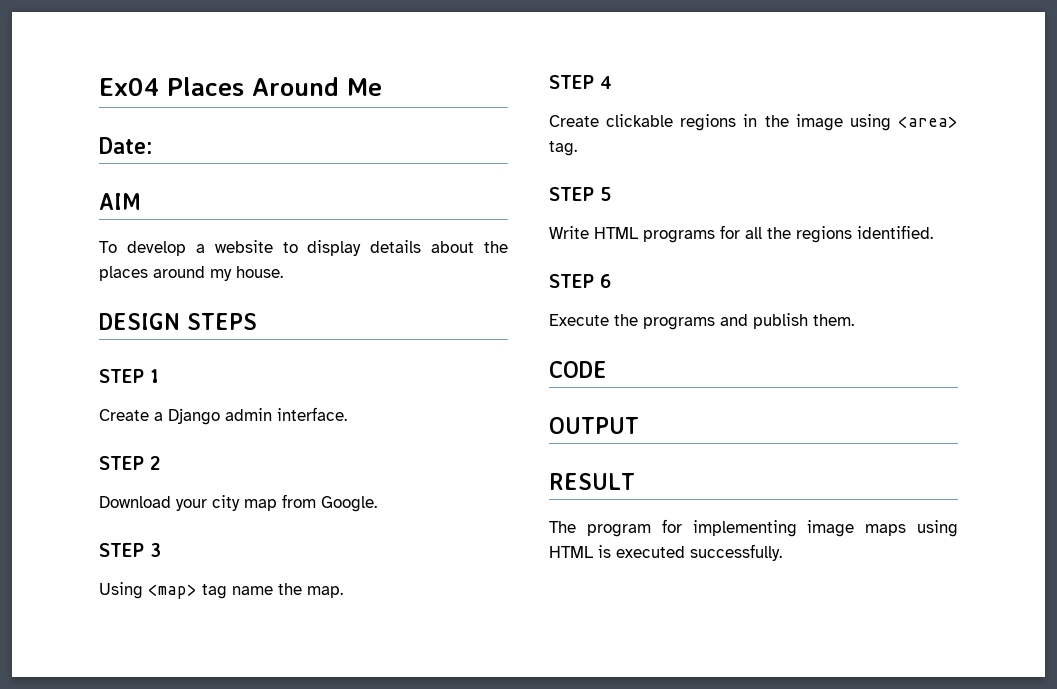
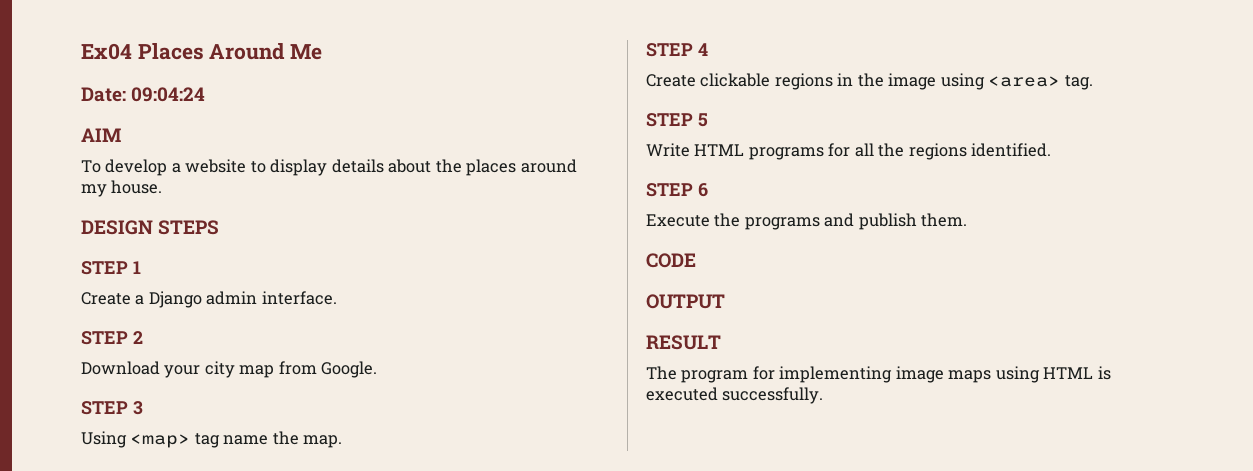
(153, 145) none -> [131,87,206,102] 09:04:24

